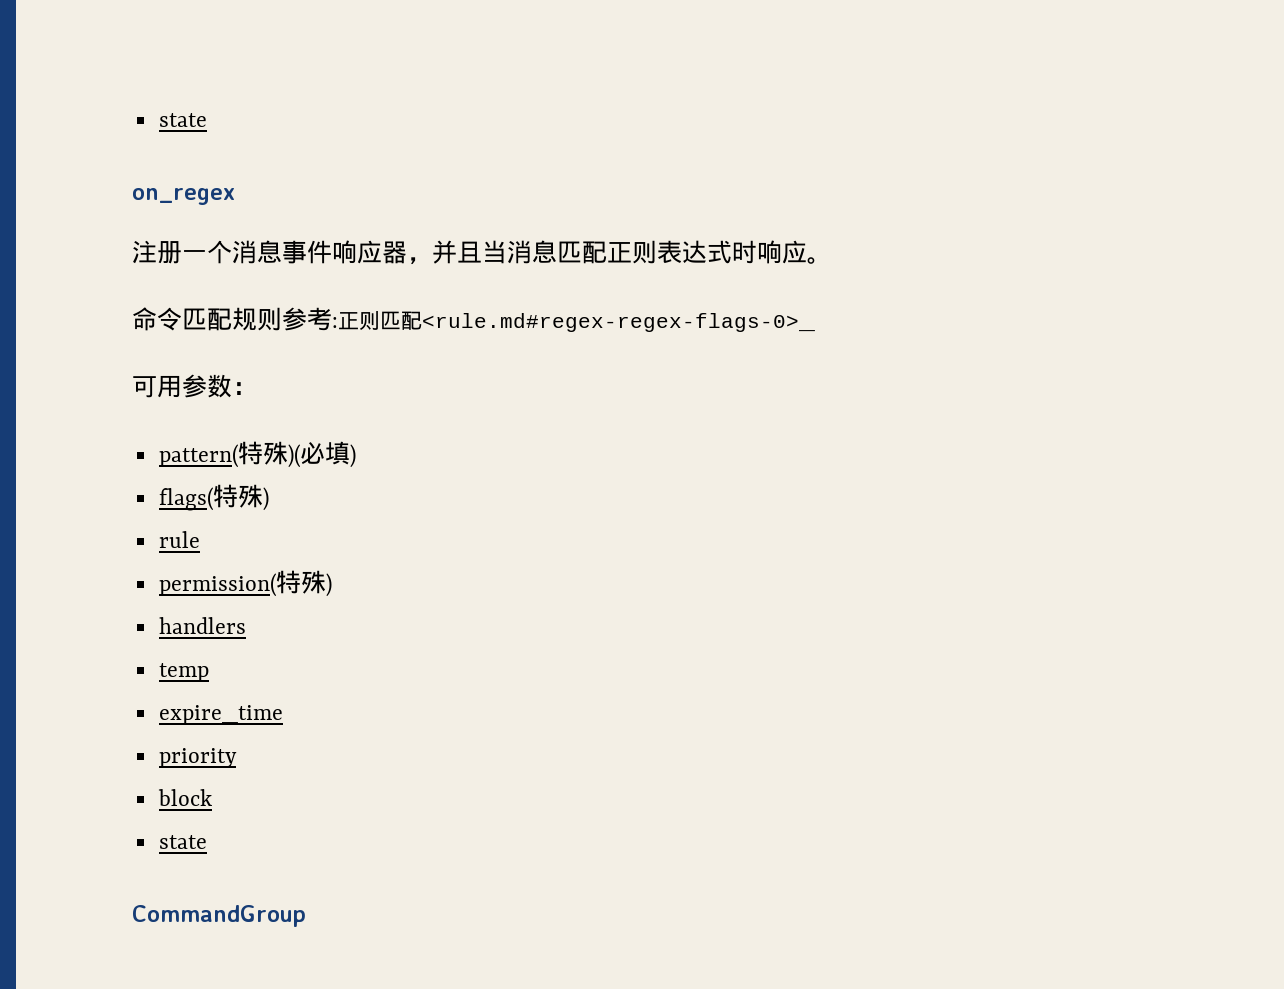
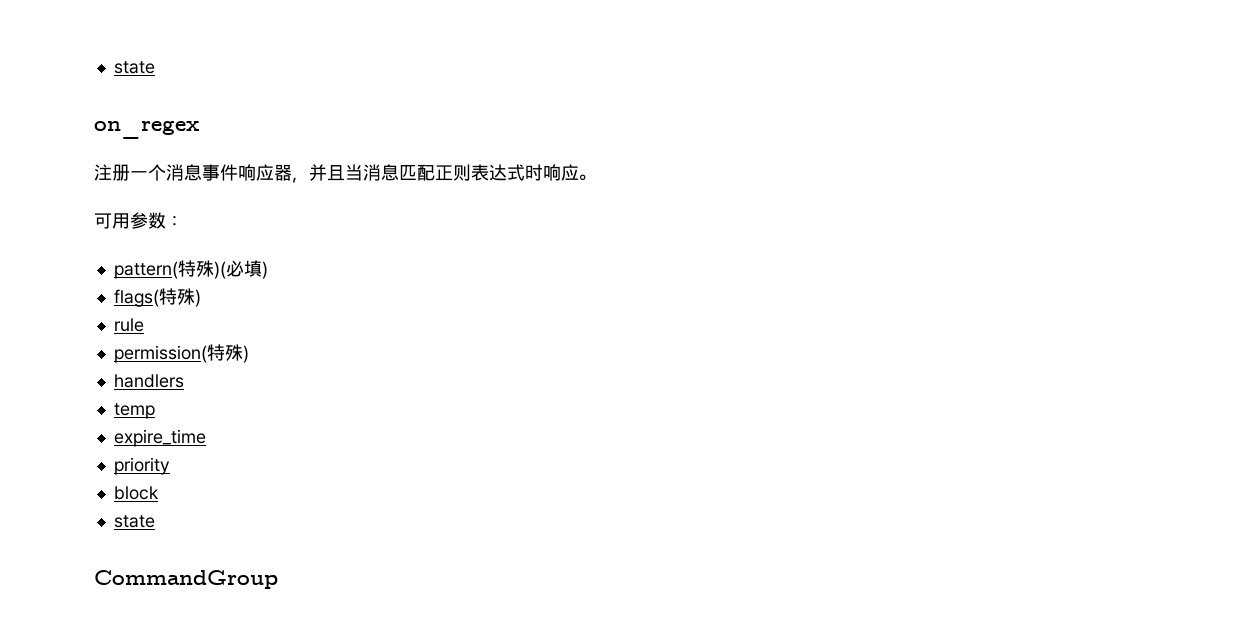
[132,307,815,332] // 命令匹配规则参考:正则匹配<rule.md#regex-regex-flags-0>_ -> (596, 177) none

